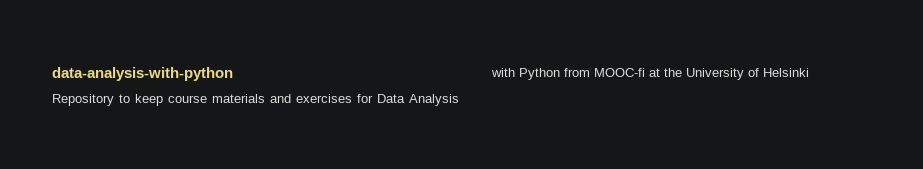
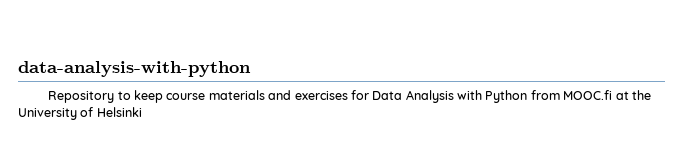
[594,68,645,77] MOOC-fi -> [563,90,613,100] MOOC.fi

